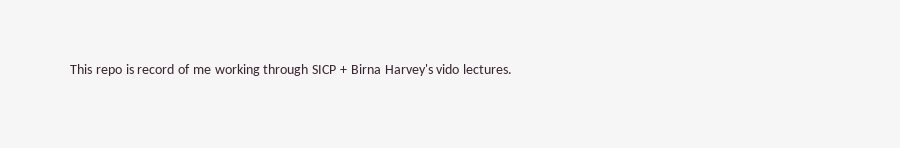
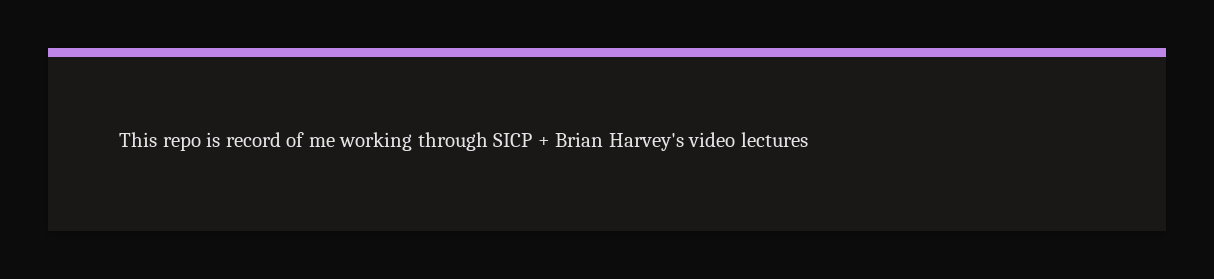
[350,64,513,76] Birna Harvey's vido lectures. -> [555,132,808,151] Brian Harvey's video lectures

